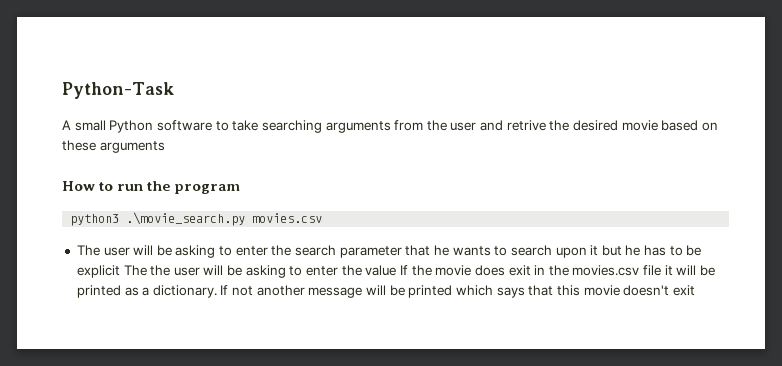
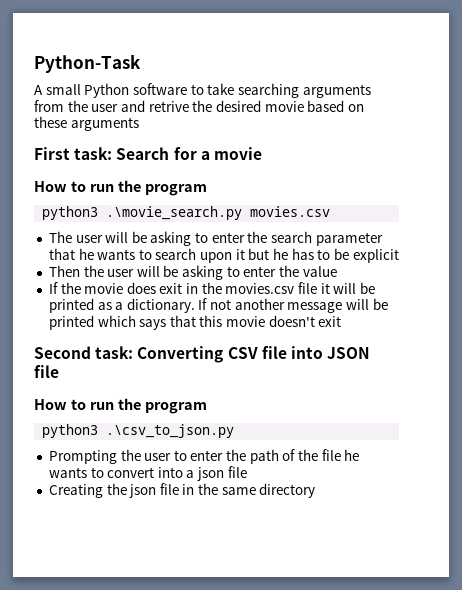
(165, 147) none -> [34,147,262,160] // First task: Search for a movie
[123,265,147,276] The -> [48,265,80,277] // Then
(397, 270) none -> (337, 271) //
(695, 290) none -> [34,346,371,363] [34,365,59,378] [34,398,207,414] [42,424,235,438] [48,449,360,464] [48,466,247,481] [48,483,316,498] // Second task: Converting CSV file into JSON file // How to run the program // python3 .\csv_to_json.py // Prompting the user to enter the path of the file he wants to convert into a json file // Creating the json file in the same directory

